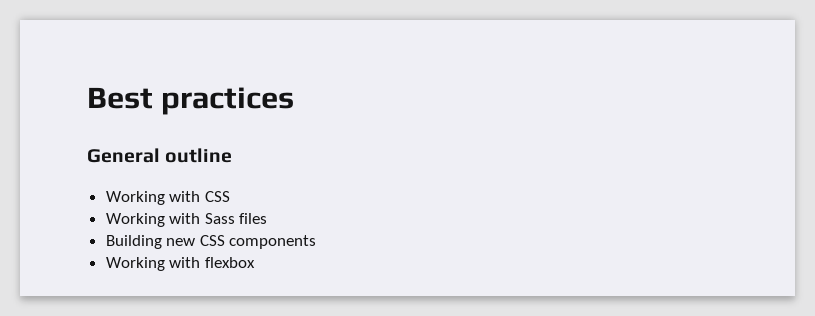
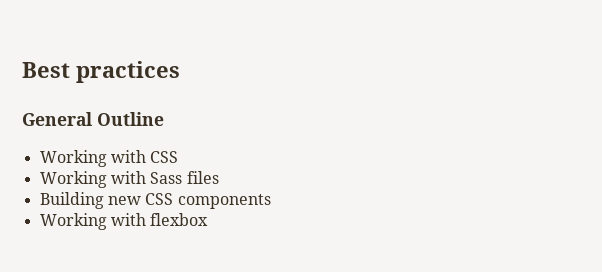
[165,148,233,163] outline -> [97,112,164,126] Outline

